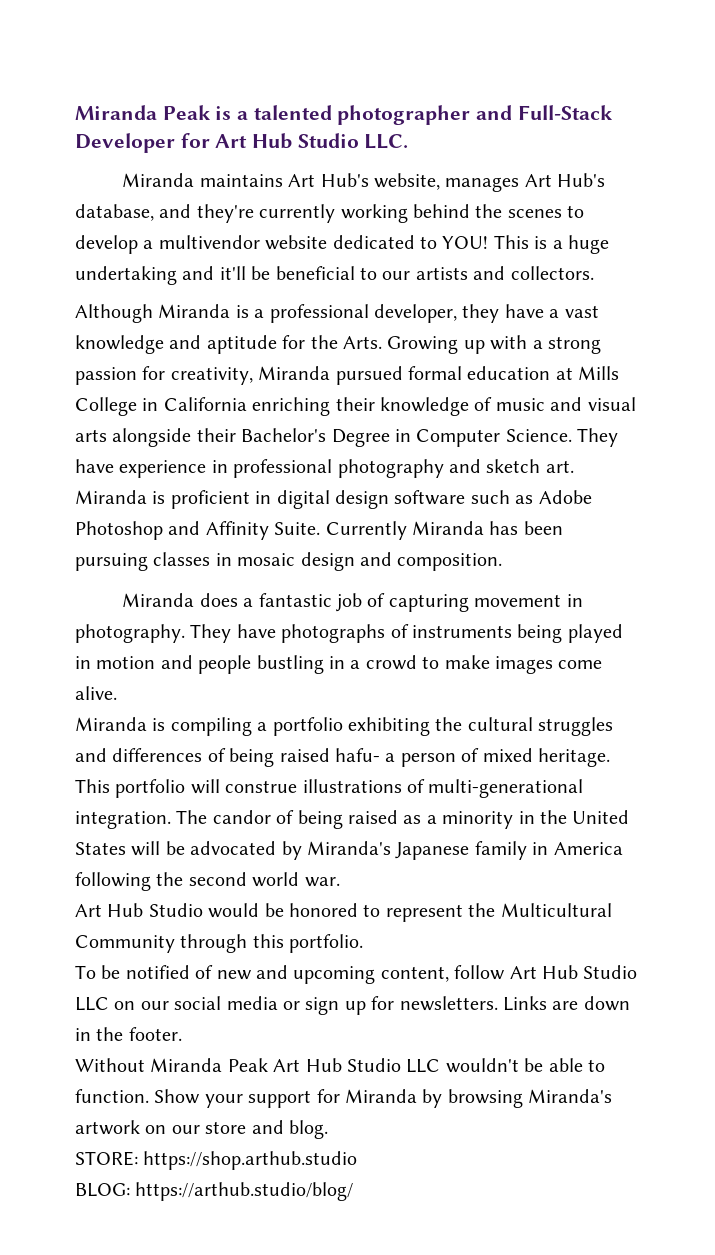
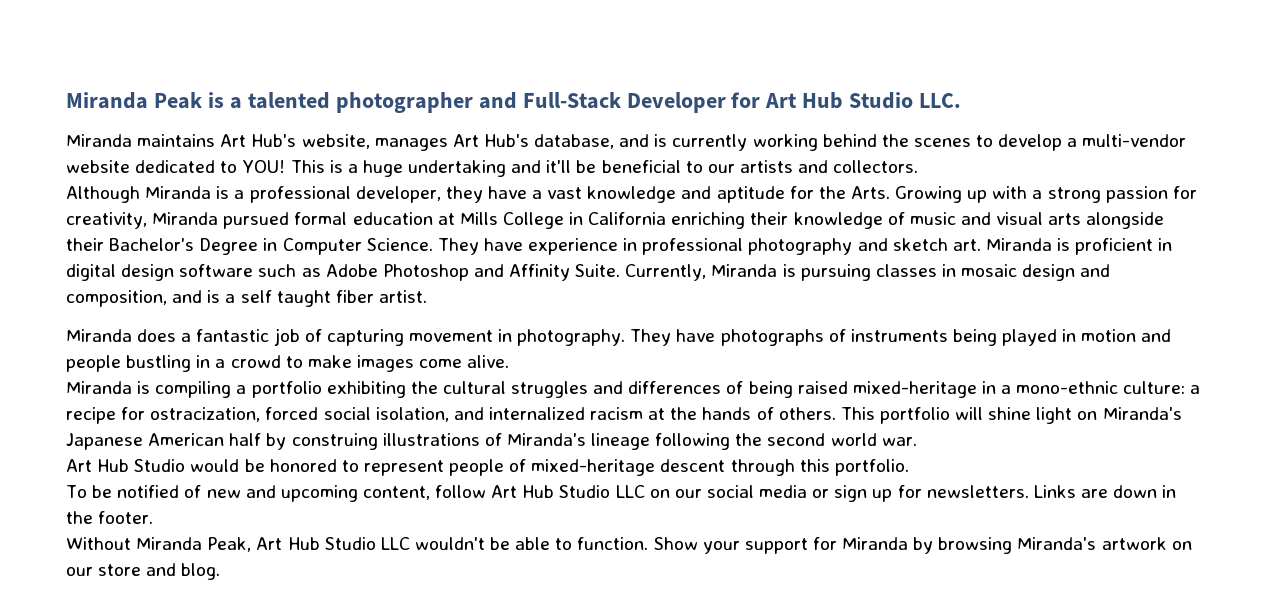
[196,204,254,223] they're -> [654,134,668,147] is
[158,235,260,249] multivendor -> [1082,134,1187,147] multi-vendor
[325,521,563,540] Currently Miranda has been -> [625,264,796,281] Currently, Miranda is
[397,553,503,571] composition. -> [66,290,427,307] composition, and is a self taught fiber artist.
[335,748,610,767] [75,779,584,798] [75,810,630,829] [75,841,623,860] hafu- a person of mixed heritage. This portfolio will construe illustrations of multi-generational integration. The candor of being raised as a minority in the United States will be advocated by Miranda's Japanese family in America -> [852,381,1201,398] [66,407,1182,424] [66,433,651,450] mixed-heritage in a mono-ethnic culture: a recipe for ostracization, forced social isolation, and internalized racism at the hands of others. This portfolio will shine light on Miranda's Japanese American half by construing illustrations of Miranda's lineage
[468,903,612,917] [75,935,175,953] the Multicultural Community -> [449,459,726,476] people of mixed-heritage descent
[227,1058,268,1072] Peak -> [207,537,252,552] Peak,
[75,1151,358,1170] [75,1182,354,1201] // STORE: https://shop.arthub.studio // BLOG: https://arthub.studio/blog/ -> (221, 571) none

